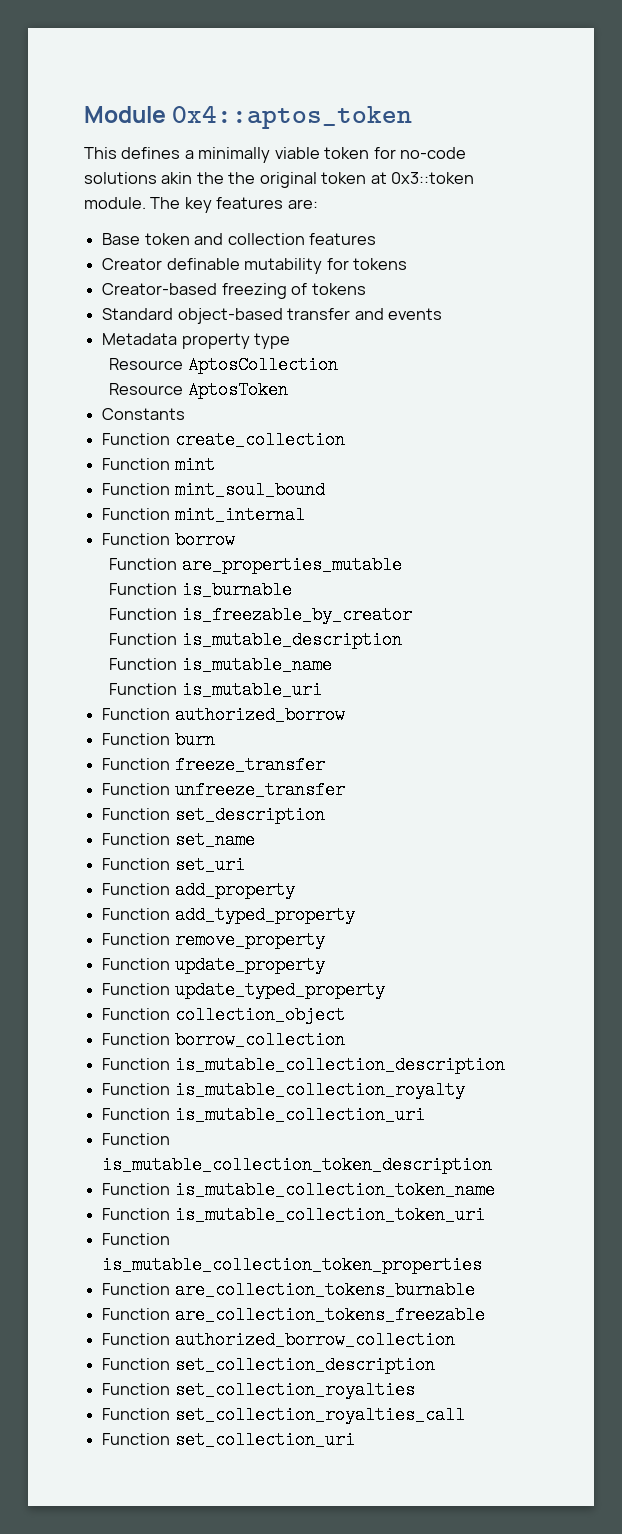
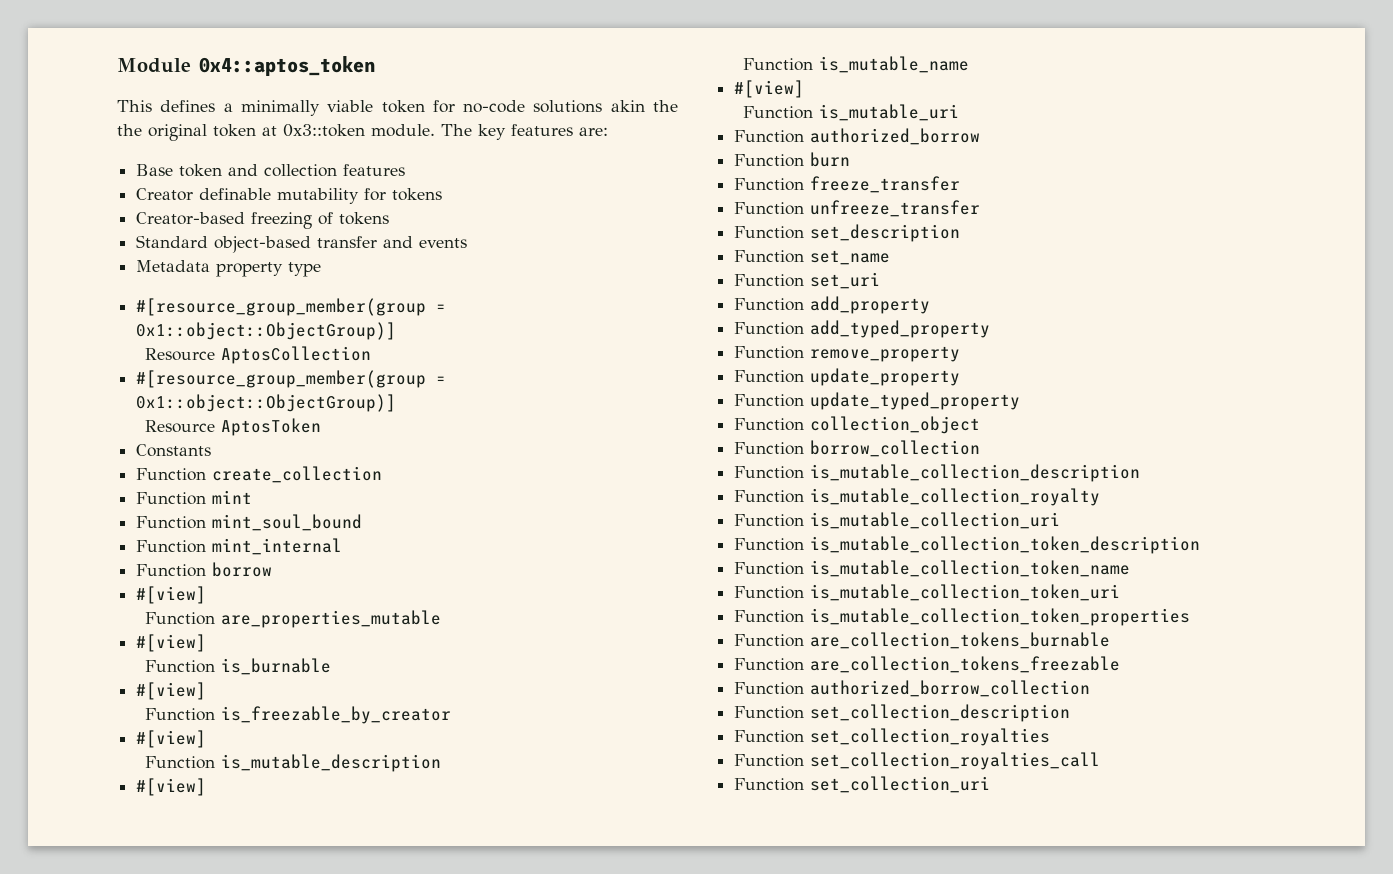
(291, 341) none -> [136,298,447,316] [136,322,397,340] // #[resource_group_member(group = 0x1::object::ObjectGroup)]
(338, 365) none -> [136,370,447,388] [136,394,397,412] // #[resource_group_member(group = 0x1::object::ObjectGroup)]
(235, 540) none -> [136,586,207,604] // #[view]
(402, 565) none -> [136,634,207,652] // #[view]
(292, 590) none -> [136,682,207,700] // #[view]
(412, 615) none -> [136,730,207,748] // #[view]
(402, 640) none -> [136,778,207,796] // #[view]
(332, 665) none -> [734,80,805,98] // #[view]

